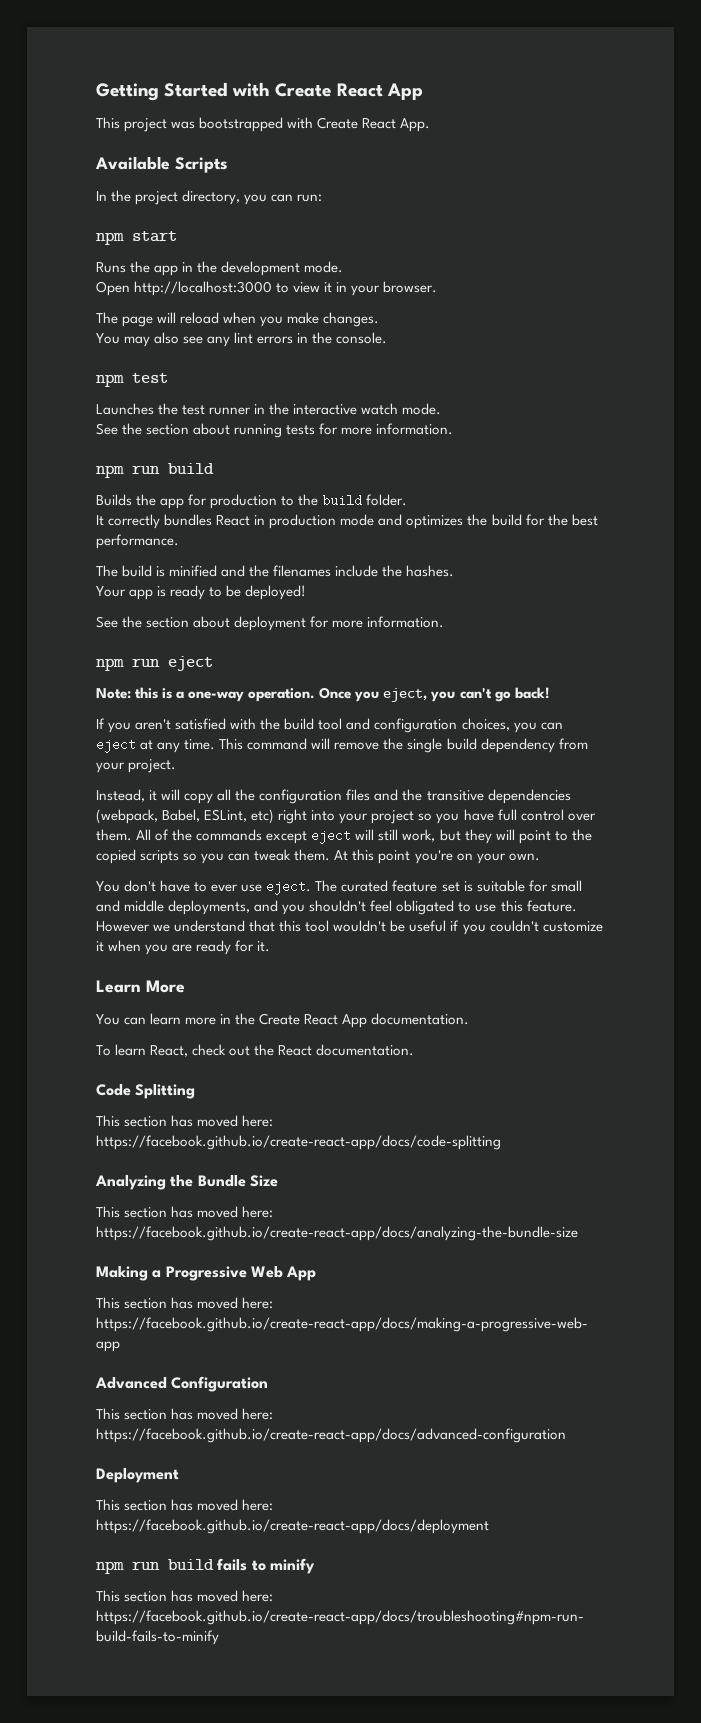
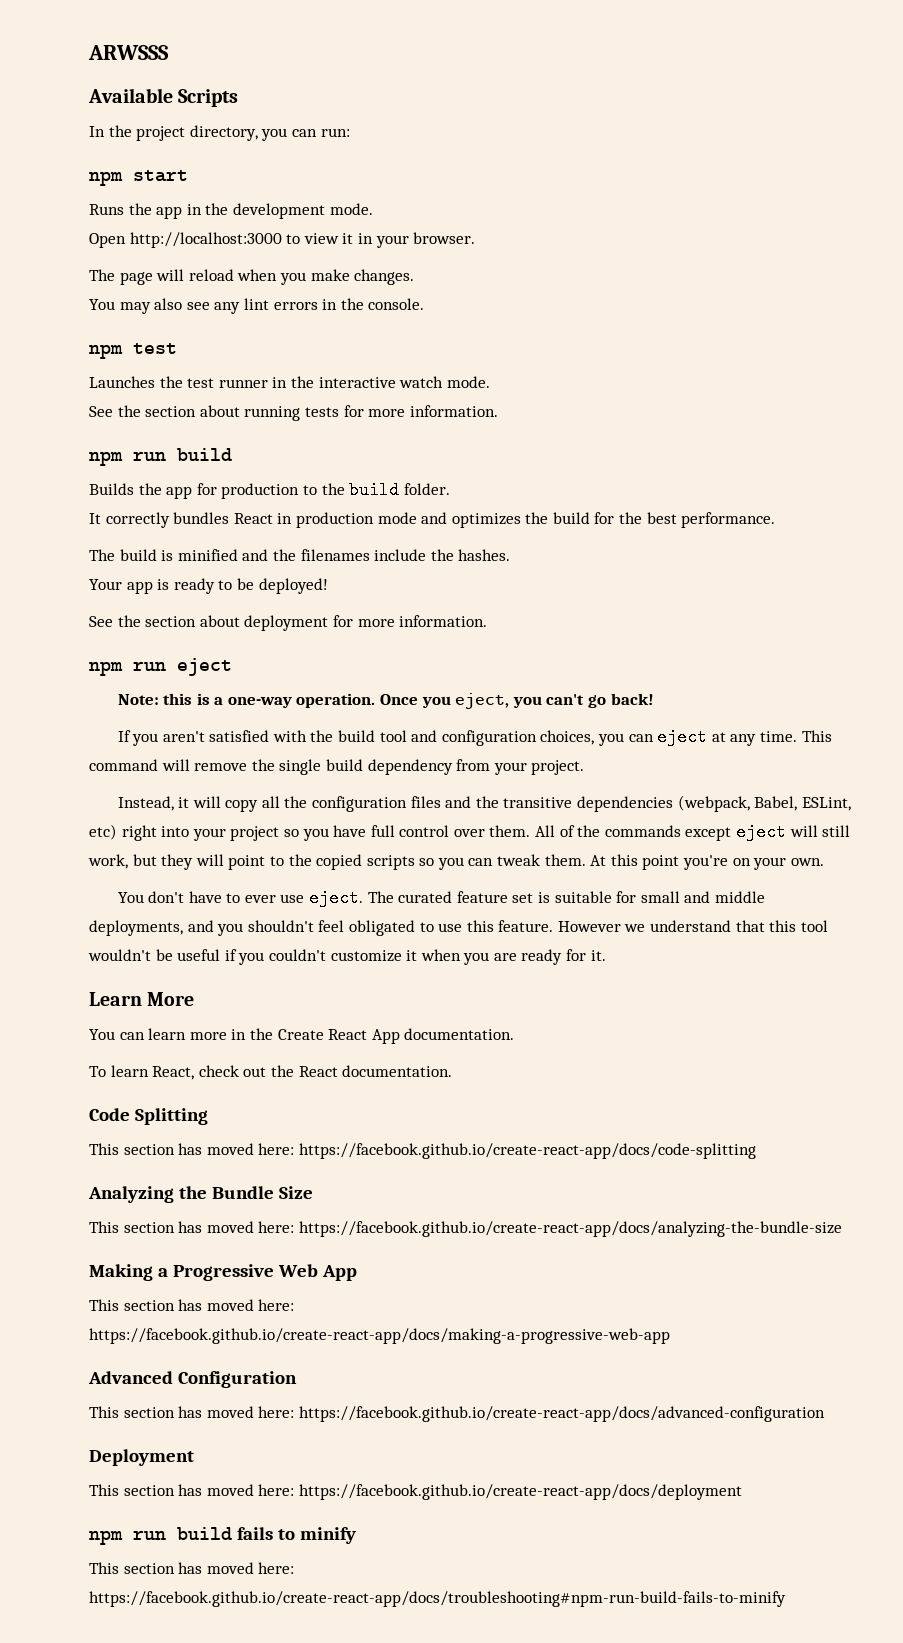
[96,82,423,101] [96,117,431,132] Getting Started with Create React App // This project was bootstrapped with Create React App. -> [88,45,169,60] ARWSSS

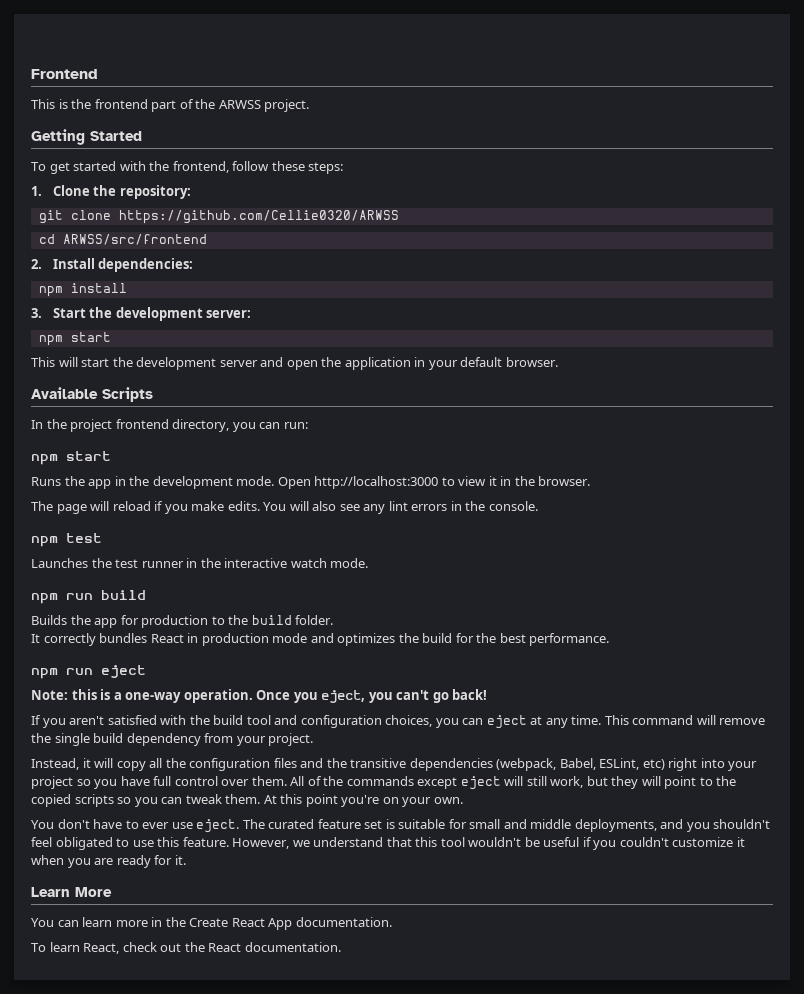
[88,45,169,60] ARWSSS -> [31,69,98,79] [31,99,310,112] [31,129,142,145] [31,161,344,174] [31,185,191,199] [38,210,399,224] [38,234,207,245] [31,258,194,272] [38,283,127,297] [31,307,252,321] [38,332,111,346] [31,357,558,370] Frontend // This is the frontend part of the ARWSS project. // Getting Started // To get started with the frontend, follow these steps: // 1. Clone the repository: // git clone https://github.com/Cellie0320/ARWSS // cd ARWSS/src/frontend // 2. Install dependencies: // npm install // 3. Start the development server: // npm start // This will start the development server and open the application in your default browser.
(186, 133) none -> [115,419,169,429] frontend
(373, 209) // -> (275, 481) none
[375,235,409,248] your -> [514,476,535,486] the
[237,269,278,281] when -> [154,501,164,511] if
[354,269,415,285] [89,299,151,314] changes. // You may -> [227,501,309,511] edits. You will
[89,405,498,421] // See the section about running tests for more information. -> (369, 563) none
[89,549,511,561] [89,578,328,594] [89,615,488,631] // The build is minified and the filenames include the hashes. // Your app is ready to be deployed! // See the section about deployment for more information. -> (610, 639) none
[557,921,621,932] However -> [232,838,290,849] However,
[89,1108,208,1125] [89,1143,756,1159] [88,1186,313,1203] [89,1221,842,1237] [89,1264,357,1281] [89,1299,295,1311] [89,1328,670,1344] [88,1371,297,1388] [89,1406,825,1422] [89,1449,194,1466] [89,1484,742,1500] [89,1527,356,1545] [89,1562,295,1574] [89,1591,786,1607] // Code Splitting // This section has moved here: https://facebook.github.io/create-react-app/docs/code-splitting // Analyzing the Bundle Size // This section has moved here: https://facebook.github.io/create-react-app/docs/analyzing-the-bundle-size // Making a Progressive Web App // This section has moved here: https://facebook.github.io/create-react-app/docs/making-a-progressive-web-app // Advanced Configuration // This section has moved here: https://facebook.github.io/create-react-app/docs/advanced-configuration // Deployment // This section has moved here: https://facebook.github.io/create-react-app/docs/deployment // npm run build fails to minify // This section has moved here: https://facebook.github.io/create-react-app/docs/troubleshooting#npm-run-build-fails-to-minify -> (341, 947) none

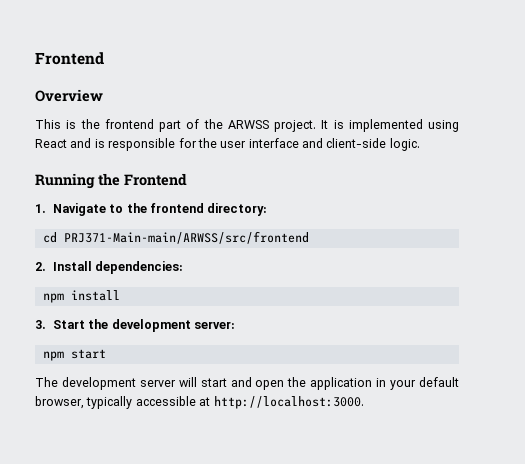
[31,69,98,79] Frontend -> [35,52,104,65] [35,89,103,102] Frontend // Overview
[31,129,142,145] [31,161,344,174] [31,185,191,199] [38,210,399,224] // Getting Started // To get started with the frontend, follow these steps: // 1. Clone the repository: // git clone https://github.com/Cellie0320/ARWSS -> [321,119,459,132] [35,138,420,151] [35,173,187,189] [35,203,268,216] It is implemented using React and is responsible for the user interface and client-side logic. // Running the Frontend // 1. Navigate to the frontend directory:
[62,234,207,245] ARWSS/src/frontend -> [63,231,309,244] PRJ371-Main-main/ARWSS/src/frontend
[31,357,258,370] This will start the development server -> [35,377,227,390] The development server will start
[505,357,558,367] [31,387,153,402] [31,419,308,432] [31,451,111,465] [31,476,591,489] [31,501,538,514] [31,533,102,547] [31,558,369,568] [31,590,146,604] [31,615,334,628] [31,633,610,646] [31,665,146,679] [31,689,488,703] [31,715,766,729] [31,733,314,746] [31,758,758,771] [31,776,737,790] [31,794,463,807] [31,819,771,833] [31,837,745,850] [31,855,186,868] [31,887,112,897] [31,917,392,930] [31,942,341,954] browser. // Available Scripts // In the project frontend directory, you can run: // npm start // Runs the app in the development mode. Open http://localhost:3000 to view it in the browser. // The page will reload if you make edits. You will also see any lint errors in the console. // npm test // Launches the test runner in the interactive watch mode. // npm run build // Builds the app for production to the build folder. // It correctly bundles React in production mode and optimizes the build for the best performance. // npm run eject // Note: this is a one-way operation. Once you eject, you can't go back! // If you aren't satisfied with the build tool and configuration choices, you can eject at any time. This command will remove the single build dependency from your project. // Instead, it will copy all the configuration files and the transitive dependencies (webpack, Babel, ESLint, etc) right into your project so you have full control over them. All of the commands except eject will still work, but they will point to the copied scripts so you can tweak them. At this point you're on your own. // You don't have to ever use eject. The curated feature set is suitable for small and middle deployments, and you shouldn't feel obligated to use this feature. However, we understand that this tool wouldn't be useful if you couldn't customize it when you are ready for it. // Learn More // You can learn more in the Create React App documentation. // To learn React, check out the React documentation. -> [35,396,364,409] browser, typically accessible at http://localhost:3000.

